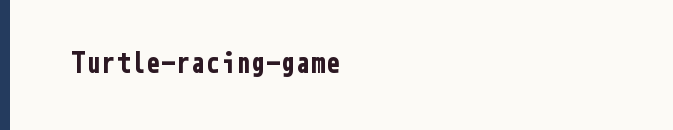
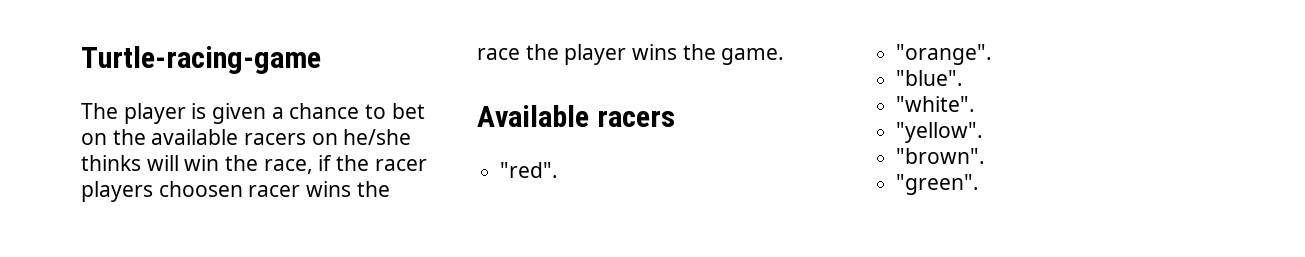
(340, 64) none -> [81,103,425,124] [81,129,412,145] [81,155,427,174] [81,181,390,202] [477,44,785,65] [477,105,676,127] [500,162,559,178] [896,44,993,65] [896,70,964,86] [896,96,976,112] [896,122,984,143] [896,148,986,164] [896,174,980,195] // The player is given a chance to bet on the available racers on he/she thinks will win the race, if the racer players choosen racer wins the race the player wins the game. // Available racers // "red". // "orange". // "blue". // "white". // "yellow". // "brown". // "green".

